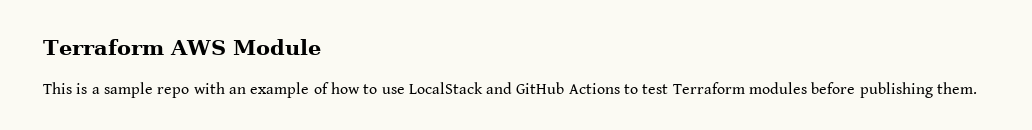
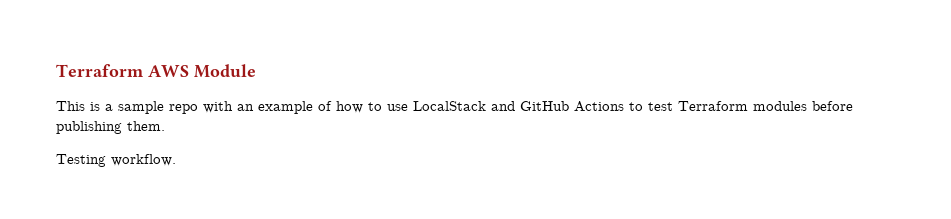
(978, 88) none -> [56,154,176,167] // Testing workflow.

